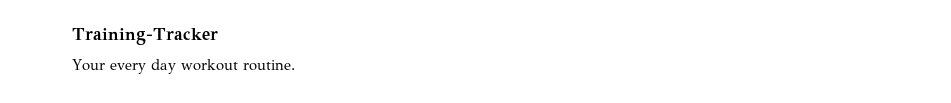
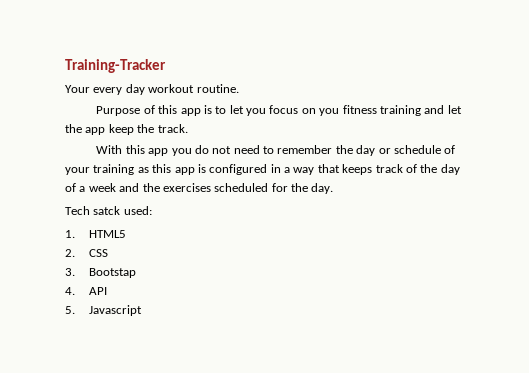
(295, 65) none -> [96,105,462,116] [65,124,188,135] [96,145,456,156] [65,164,460,175] [65,183,334,194] [65,206,152,215] [65,230,126,238] [65,249,108,257] [65,268,136,278] [65,287,107,295] [65,305,142,316] // Purpose of this app is to let you focus on you fitness training and let the app keep the track. // With this app you do not need to remember the day or schedule of your training as this app is configured in a way that keeps track of the day of a week and the exercises scheduled for the day. // Tech satck used: // 1. HTML5 // 2. CSS // 3. Bootstap // 4. API // 5. Javascript

